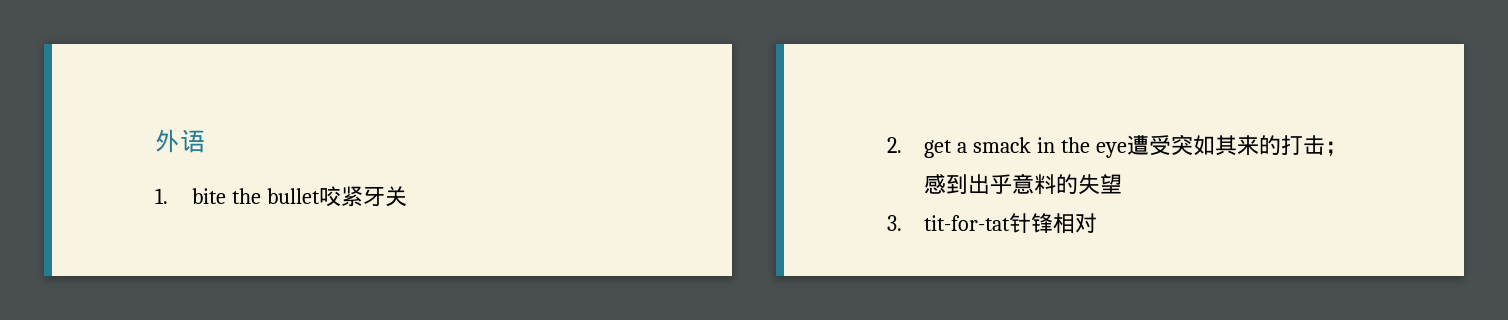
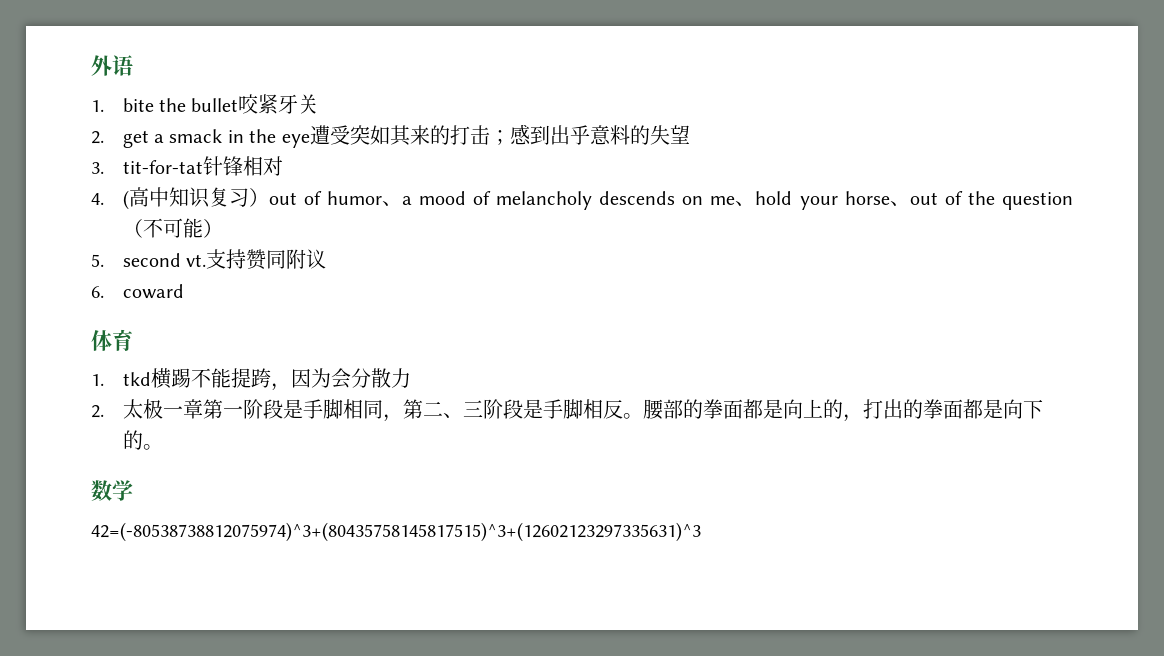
(1098, 223) none -> [91,187,1074,210] [122,218,223,238] [91,249,327,270] [91,284,184,299] [91,329,133,351] [91,368,411,391] [91,399,1043,422] [122,430,163,450] [91,480,133,501] [91,522,701,542] // 4. (高中知识复习）out of humor、a mood of melancholy descends on me、hold your horse、out of the question（不可能） // 5. second vt.支持赞同附议 // 6. coward // 体育 // 1. tkd横踢不能提跨，因为会分散力 // 2.太极一章第一阶段是手脚相同，第二、三阶段是手脚相反。腰部的拳面都是向上的，打出的拳面都是向下的。 // 数学 // 42=(-80538738812075974)^3+(80435758145817515)^3+(12602123297335631)^3

